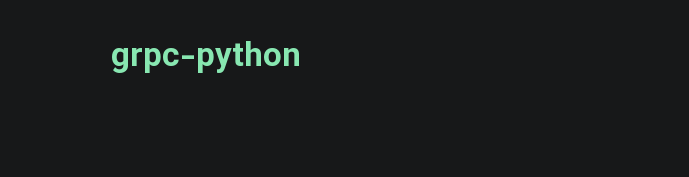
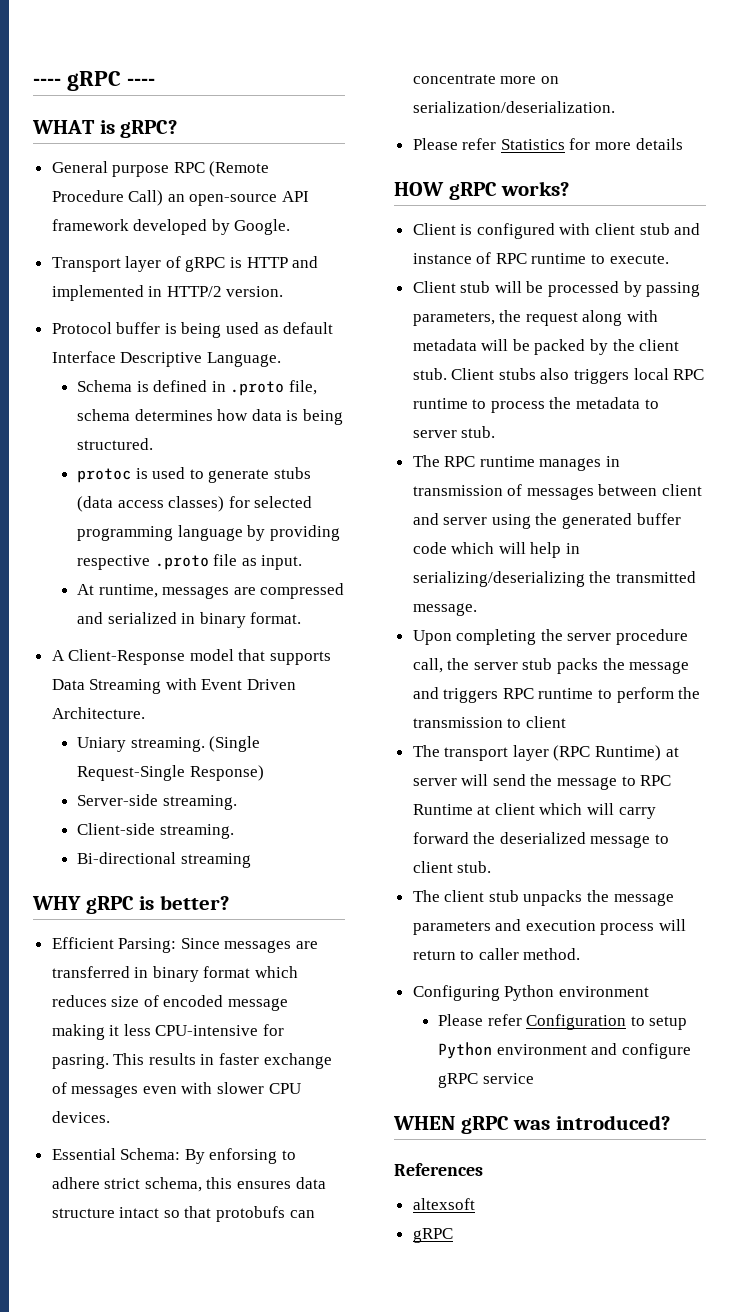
[111,41,301,73] grpc-python -> [33,71,156,91] [32,120,178,138] [51,161,270,177] [51,190,310,206] [51,219,291,235] [51,256,319,272] [51,285,284,301] [51,322,334,338] [51,351,281,367] [77,380,317,396] [77,409,343,425] [77,438,154,450] [77,467,311,483] [77,496,313,512] [77,525,340,541] [77,554,303,570] [77,583,345,599] [77,612,302,628] [51,649,332,665] [51,678,297,694] [51,707,145,719] [77,736,261,752] [77,765,264,781] [77,794,237,810] [77,823,234,839] [77,852,251,868] [32,895,229,914] [51,937,319,953] [51,966,299,982] [51,995,289,1011] [51,1024,285,1040] [51,1053,332,1069] [51,1082,301,1098] [51,1111,110,1123] [51,1148,297,1164] [51,1177,326,1192] [51,1206,315,1222] [412,74,559,84] [412,101,615,113] [412,138,683,150] [394,181,570,200] [412,223,701,239] [412,252,669,264] [412,281,701,297] [412,310,659,326] [412,339,680,355] [412,368,705,384] [412,397,659,413] [412,426,496,438] [412,455,621,471] [412,484,703,500] [412,513,681,529] [412,542,581,558] [412,571,696,587] [412,603,477,616] [412,629,689,645] [412,658,690,674] [412,687,701,703] [412,716,566,728] [412,745,679,761] [412,774,672,790] [412,803,656,819] [412,832,670,848] [412,861,492,873] [412,890,674,906] [412,919,687,935] [412,948,581,960] [412,985,649,1001] [438,1014,688,1030] [438,1042,691,1059] [438,1073,534,1088] [393,1115,670,1134] [394,1163,483,1176] [412,1198,475,1210] [412,1228,453,1243] ---- gRPC ---- // WHAT is gRPC? // General purpose RPC (Remote Procedure Call) an open-source API framework developed by Google. // Transport layer of gRPC is HTTP and implemented in HTTP/2 version. // Protocol buffer is being used as default Interface Descriptive Language. // Schema is defined in .proto file, schema determines how data is being structured. // protoc is used to generate stubs (data access classes) for selected programming language by providing respective .proto file as input. // At runtime, messages are compressed and serialized in binary format. // A Client-Response model that supports Data Streaming with Event Driven Architecture. // Uniary streaming. (Single Request-Single Response) // Server-side streaming. // Client-side streaming. // Bi-directional streaming // WHY gRPC is better? // Efficient Parsing: Since messages are transferred in binary format which reduces size of encoded message making it less CPU-intensive for pasring. This results in faster exchange of messages even with slower CPU devices. // Essential Schema: By enforsing to adhere strict schema, this ensures data structure intact so that protobufs can concentrate more on serialization/deserialization. // Please refer Statistics for more details // HOW gRPC works? // Client is configured with client stub and instance of RPC runtime to execute. // Client stub will be processed by passing parameters, the request along with metadata will be packed by the client stub. Client stubs also triggers local RPC runtime to process the metadata to server stub. // The RPC runtime manages in transmission of messages between client and server using the generated buffer code which will help in serializing/deserializing the transmitted message. // Upon completing the server procedure call, the server stub packs the message and triggers RPC runtime to perform the transmission to client // The transport layer (RPC Runtime) at server will send the message to RPC Runtime at client which will carry forward the deserialized message to client stub. // The client stub unpacks the message parameters and execution process will return to caller method. // Configuring Python environment // Please refer Configuration to setup Python environment and configure gRPC service // WHEN gRPC was introduced? // References // altexsoft // gRPC

